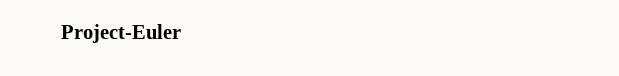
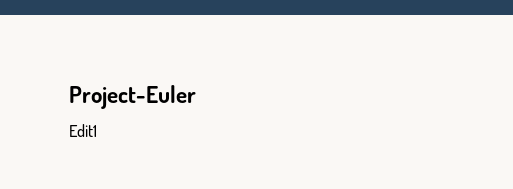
(181, 33) none -> [69,124,97,137] // Edit1

